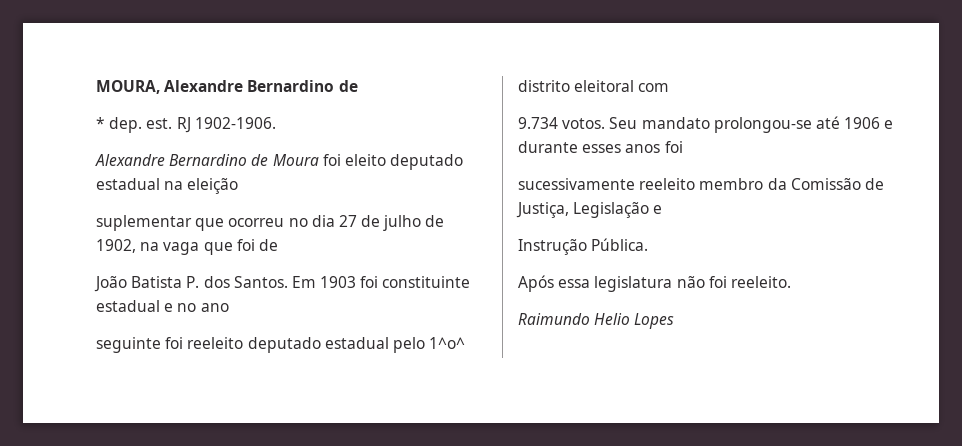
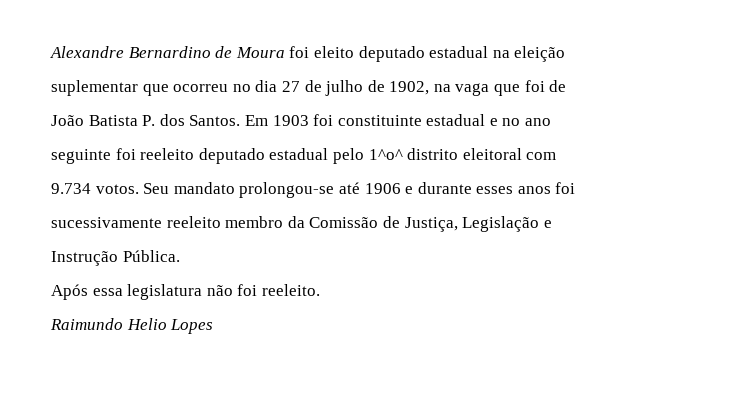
[96,80,358,94] [96,117,276,133] MOURA, Alexandre Bernardino de // * dep. est. RJ 1902-1906. // -> (50, 52) none

